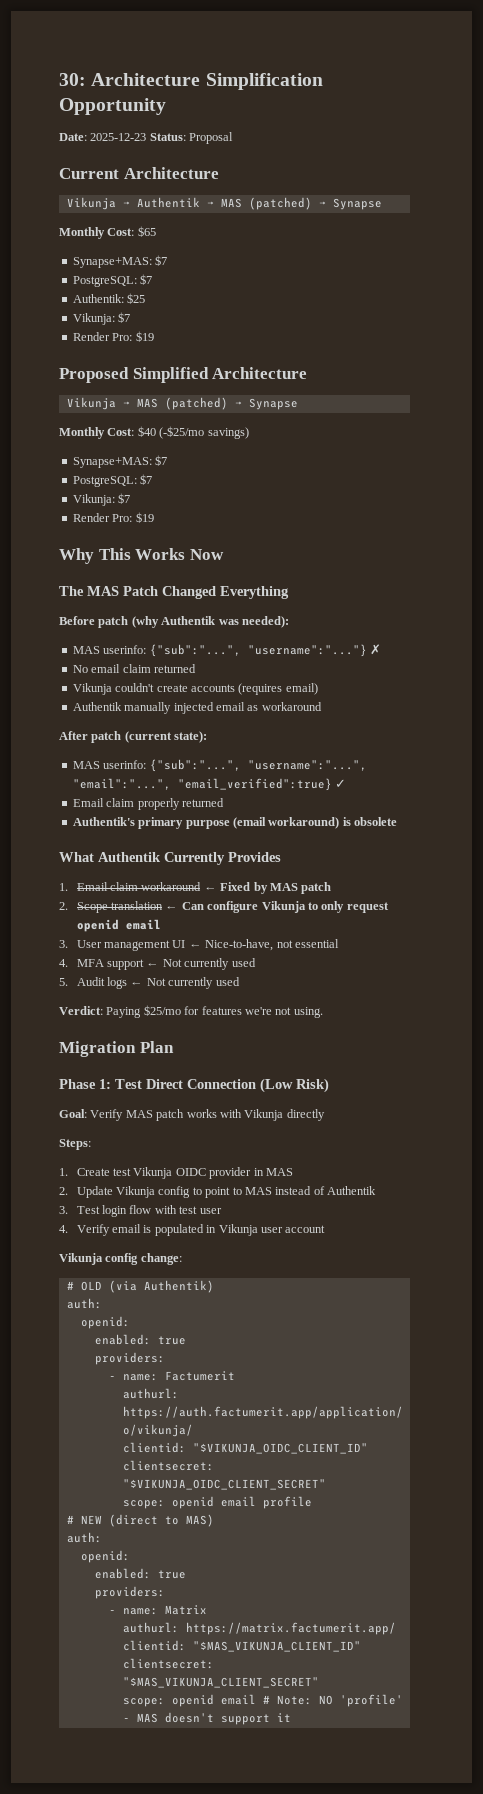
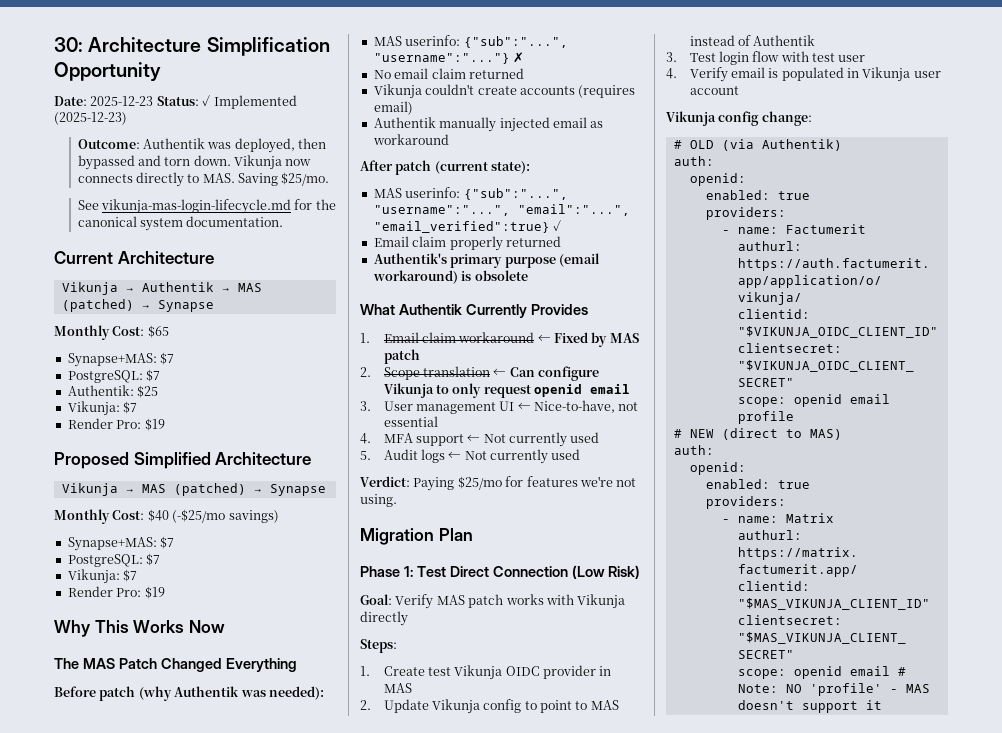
[189,132,234,144] Proposal -> [202,95,297,109] [54,112,127,125] [77,138,327,153] [77,155,312,170] [77,172,330,187] [77,199,336,214] [77,216,284,231] ✓ Implemented (2025-12-23) // Outcome: Authentik was deployed, then bypassed and torn down. Vikunja now connects directly to MAS. Saving $25/mo. // See vikunja-mas-login-lifecycle.md for the canonical system documentation.

